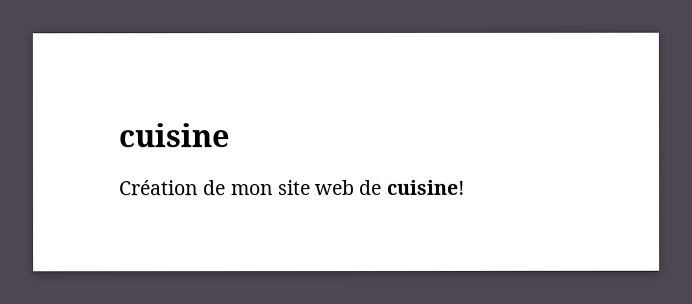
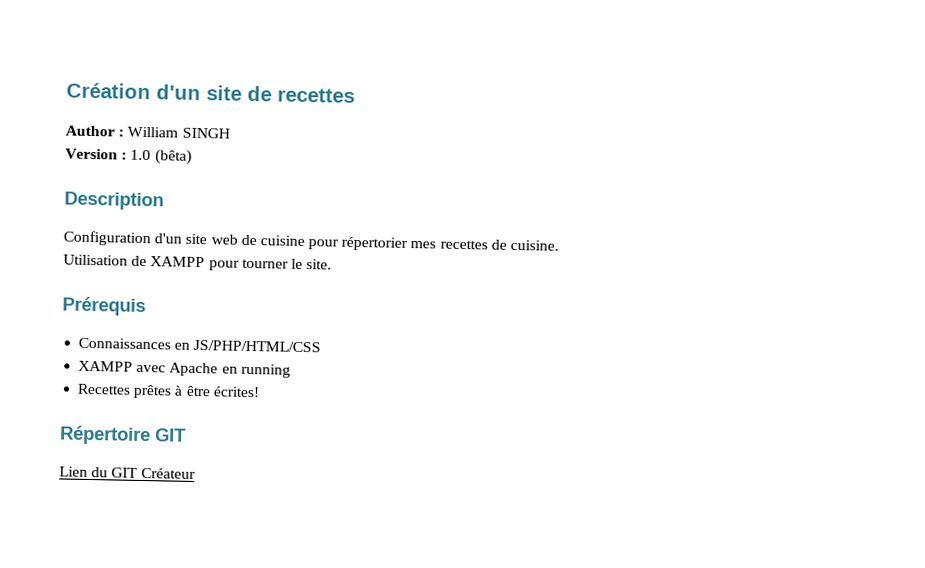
[118,123,229,148] [119,179,465,196] cuisine // Création de mon site web de cuisine! -> [66,82,355,103] [65,125,230,139] [65,148,192,165] [64,191,164,211] [63,230,560,251] [63,254,333,271] [62,296,146,317] [78,337,322,353] [78,360,291,378] [77,383,260,399] [59,425,187,446] [59,466,196,479] Création d'un site de recettes // Author : William SINGH // Version : 1.0 (bêta) // Description // Configuration d'un site web de cuisine pour répertorier mes recettes de cuisine. // Utilisation de XAMPP pour tourner le site. // Prérequis // Connaissances en JS/PHP/HTML/CSS // XAMPP avec Apache en running // Recettes prêtes à être écrites! // Répertoire GIT // Lien du GIT Créateur

